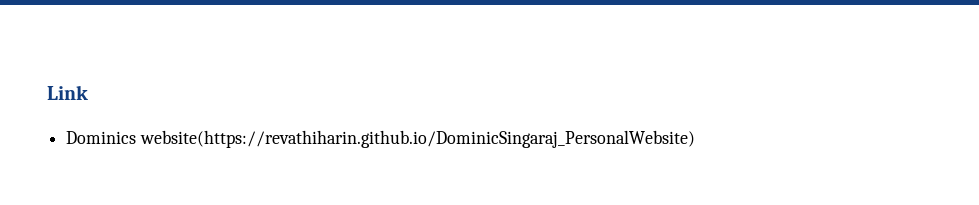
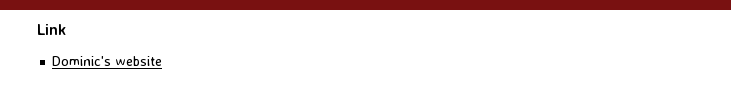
[66,130,695,148] Dominics website(https://revathiharin.github.io/DominicSingaraj_PersonalWebsite) -> [52,56,163,66] Dominic's website

